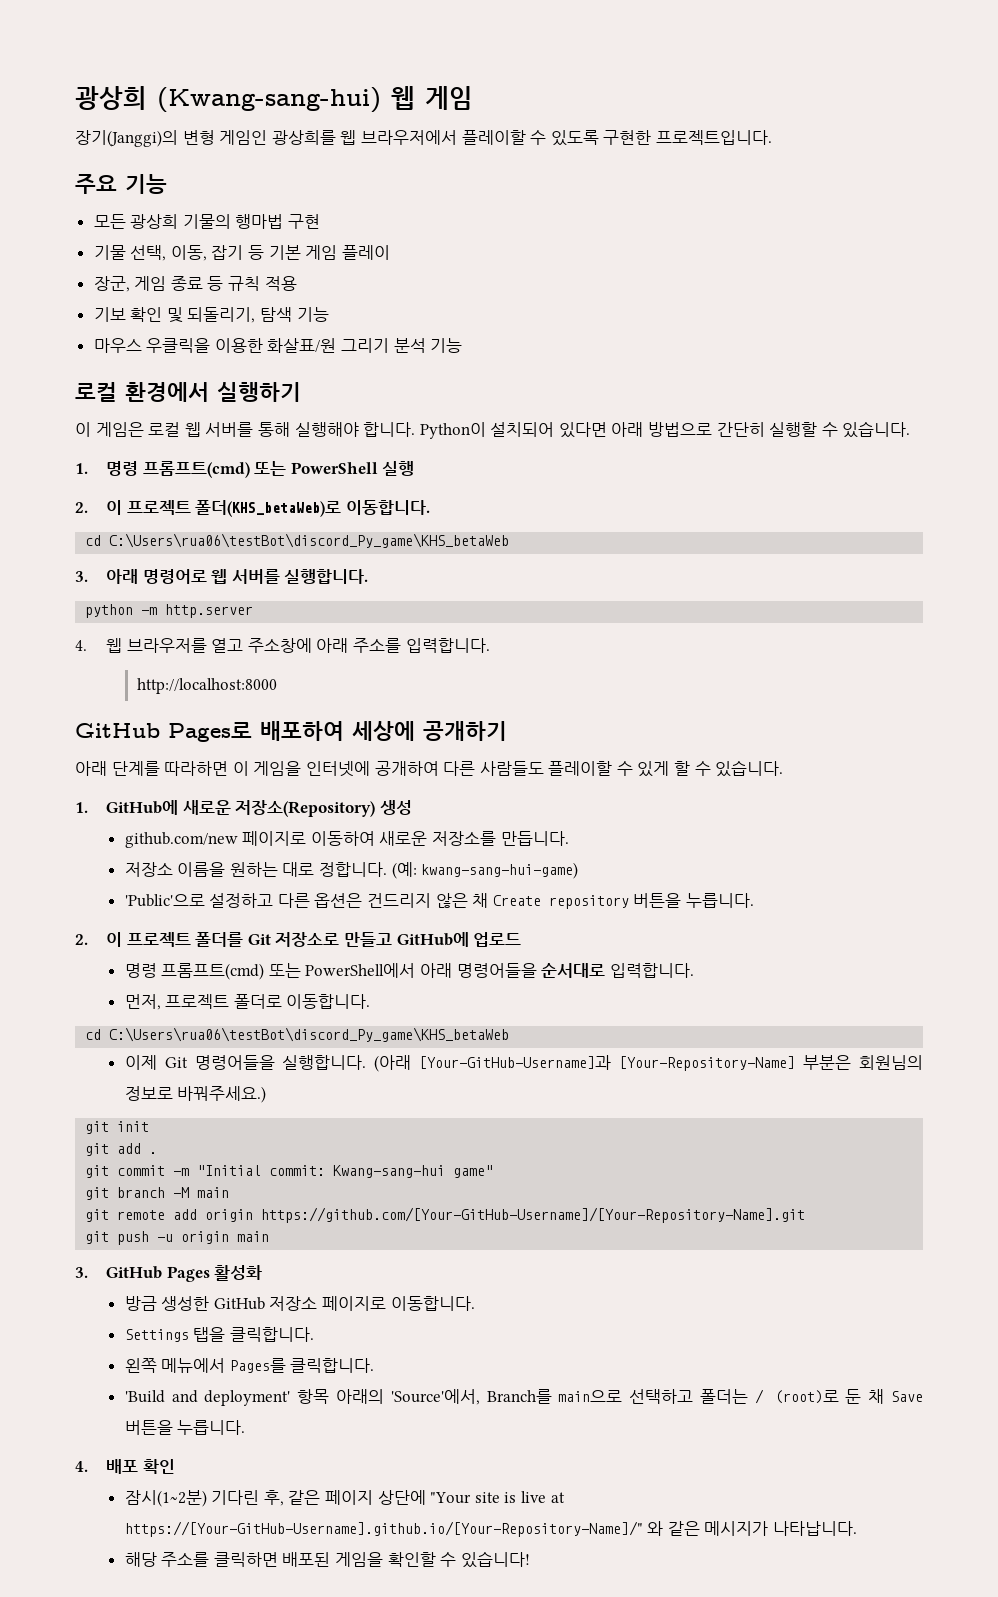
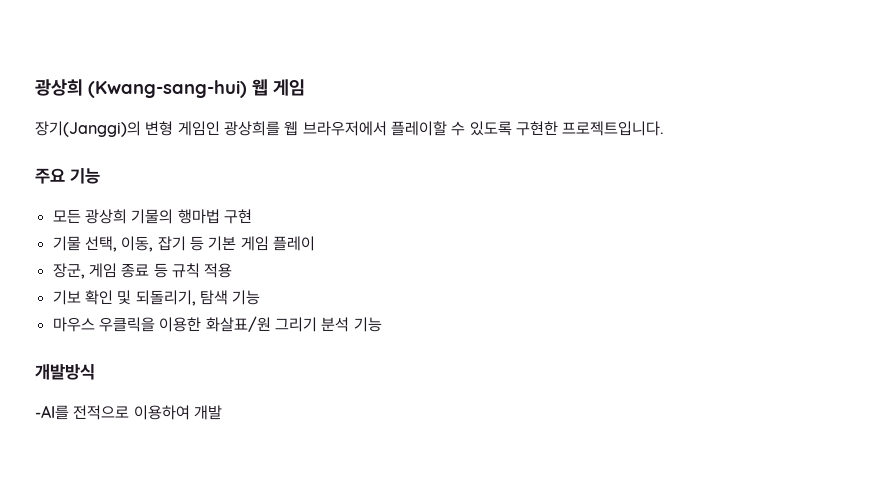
[75,382,301,402] [75,421,911,439] [75,461,415,478] [75,500,430,517] [85,533,510,548] [75,569,369,584] [85,604,254,618] [75,638,490,653] [137,678,278,694] [75,721,507,742] [75,760,784,777] [75,800,412,817] [124,831,569,848] [124,862,579,879] [124,893,755,909] [75,932,522,947] [124,963,694,980] [124,994,371,1010] [85,1027,510,1042] [124,1055,924,1072] [124,1086,267,1103] [85,1121,150,1134] [85,1143,158,1156] [85,1165,494,1178] [85,1187,230,1200] [85,1207,806,1223] [85,1231,270,1245] [75,1265,263,1282] [124,1296,475,1311] [124,1327,314,1342] [124,1358,375,1373] [124,1389,924,1406] [124,1420,246,1435] [75,1459,175,1474] [124,1490,565,1507] [124,1521,858,1537] [124,1551,530,1568] 로컬 환경에서 실행하기 // 이 게임은 로컬 웹 서버를 통해 실행해야 합니다. Python이 설치되어 있다면 아래 방법으로 간단히 실행할 수 있습니다. // 1. 명령 프롬프트(cmd) 또는 PowerShell 실행 // 2. 이 프로젝트 폴더(KHS_betaWeb)로 이동합니다. // cd C:\Users\rua06\testBot\discord_Py_game\KHS_betaWeb // 3. 아래 명령어로 웹 서버를 실행합니다. // python -m http.server // 4. 웹 브라우저를 열고 주소창에 아래 주소를 입력합니다. // http://localhost:8000 // GitHub Pages로 배포하여 세상에 공개하기 // 아래 단계를 따라하면 이 게임을 인터넷에 공개하여 다른 사람들도 플레이할 수 있게 할 수 있습니다. // 1. GitHub에 새로운 저장소(Repository) 생성 // github.com/new 페이지로 이동하여 새로운 저장소를 만듭니다. // 저장소 이름을 원하는 대로 정합니다. (예: kwang-sang-hui-game) // 'Public'으로 설정하고 다른 옵션은 건드리지 않은 채 Create repository 버튼을 누릅니다. // 2. 이 프로젝트 폴더를 Git 저장소로 만들고 GitHub에 업로드 // 명령 프롬프트(cmd) 또는 PowerShell에서 아래 명령어들을 순서대로 입력합니다. // 먼저, 프로젝트 폴더로 이동합니다. // cd C:\Users\rua06\testBot\discord_Py_game\KHS_betaWeb // 이제 Git 명령어들을 실행합니다. (아래 [Your-GitHub-Username]과 [Your-Repository-Name] 부분은 회원님의 정보로 바꿔주세요.) // git init // git add . // git commit -m "Initial commit: Kwang-sang-hui game" // git branch -M main // git remote add origin https://github.com/[Your-GitHub-Username]/[Your-Repository-Name].git // git push -u origin main // 3. GitHub Pages 활성화 // 방금 생성한 GitHub 저장소 페이지로 이동합니다. // Settings 탭을 클릭합니다. // 왼쪽 메뉴에서 Pages를 클릭합니다. // 'Build and deployment' 항목 아래의 'Source'에서, Branch를 main으로 선택하고 폴더는 / (root)로 둔 채 Save 버튼을 누릅니다. // 4. 배포 확인 // 잠시(1~2분) 기다린 후, 같은 페이지 상단에 "Your site is live at https://[Your-GitHub-Username].github.io/[Your-Repository-Name]/" 와 같은 메시지가 나타납니다. // 해당 주소를 클릭하면 배포된 게임을 확인할 수 있습니다! -> [35,364,95,380] [35,405,222,420] 개발방식 // -AI를 전적으로 이용하여 개발

